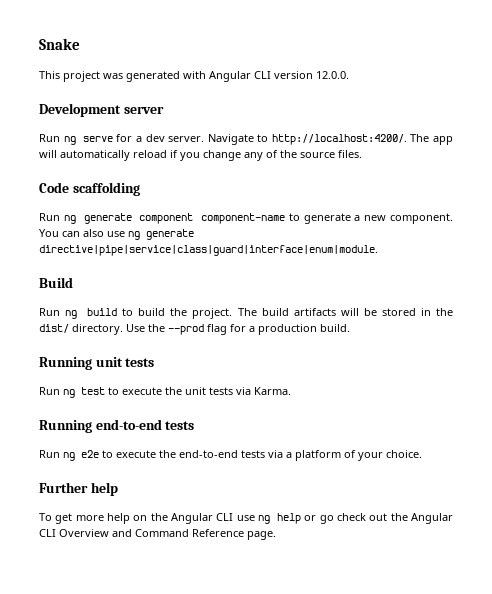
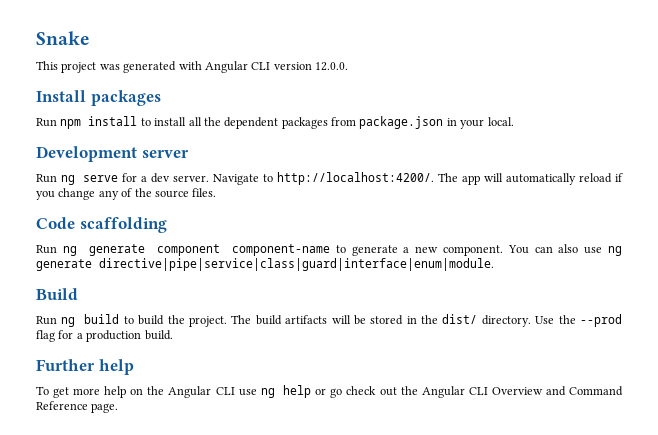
(349, 75) none -> [36,90,161,106] [36,116,514,129] // Install packages // Run npm install to install all the dependent packages from package.json in your local.
[39,357,155,370] [39,387,291,398] [39,419,195,433] [39,450,422,461] // Running unit tests // Run ng test to execute the unit tests via Karma. // Running end-to-end tests // Run ng e2e to execute the end-to-end tests via a platform of your choice. -> (173, 335) none

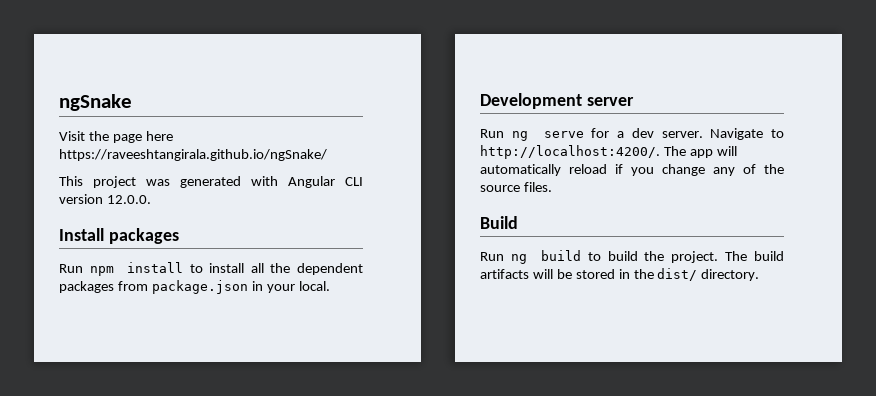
[36,31,90,45] Snake -> [59,94,132,111] [59,131,173,143] [59,149,327,161] ngSnake // Visit the page here https://raveeshtangirala.github.io/ngSnake/
[36,217,167,233] [36,244,622,256] [36,258,494,271] // Code scaffolding // Run ng generate component component-name to generate a new component. You can also use ng generate directive|pipe|service|class|guard|interface|enum|module. -> (552, 187) none
[535,314,622,327] [36,330,173,342] [36,359,134,375] [36,385,623,398] [36,401,119,413] Use the --prod flag for a production build. // Further help // To get more help on the Angular CLI use ng help or go check out the Angular CLI Overview and Command Reference page. -> (760, 275) none

